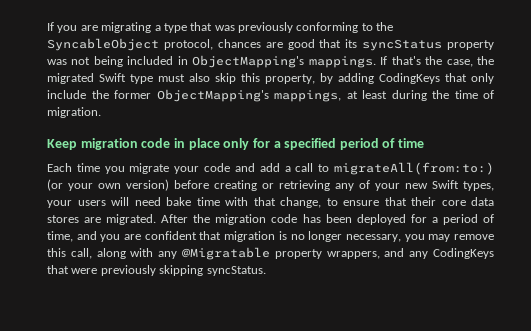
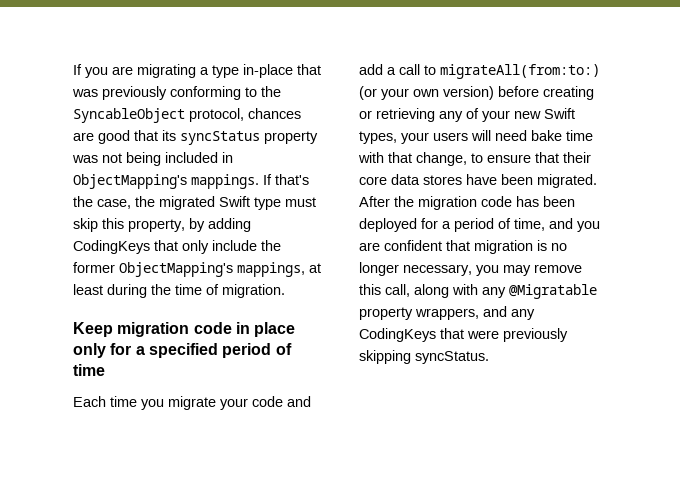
(187, 28) none -> [243,64,293,78] in-place
[189,73,210,82] also -> (316, 202) none
[84,217,102,223] are -> [466,174,533,185] have been

